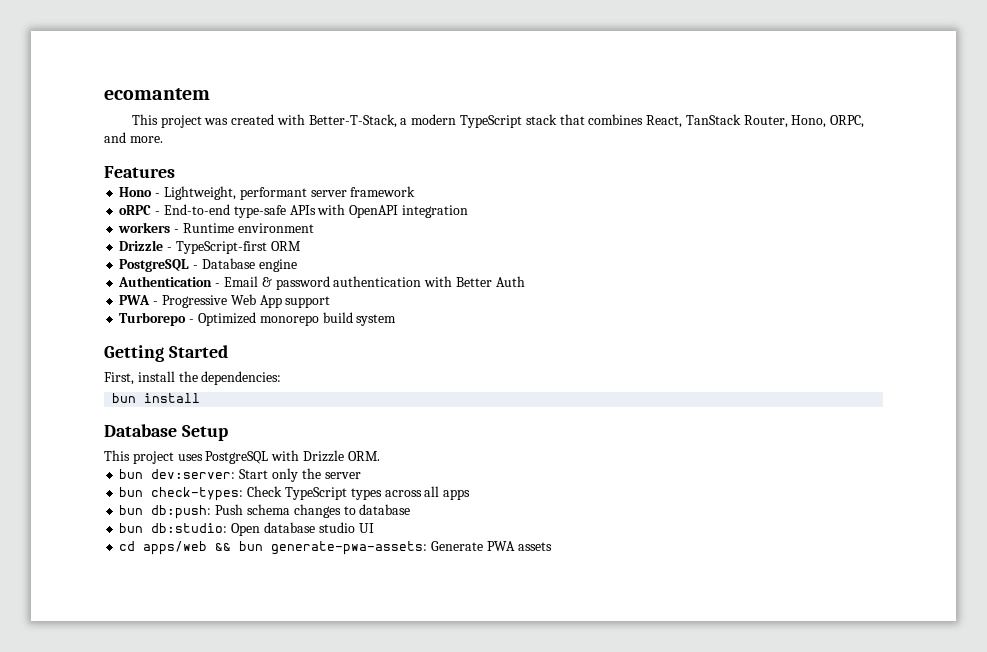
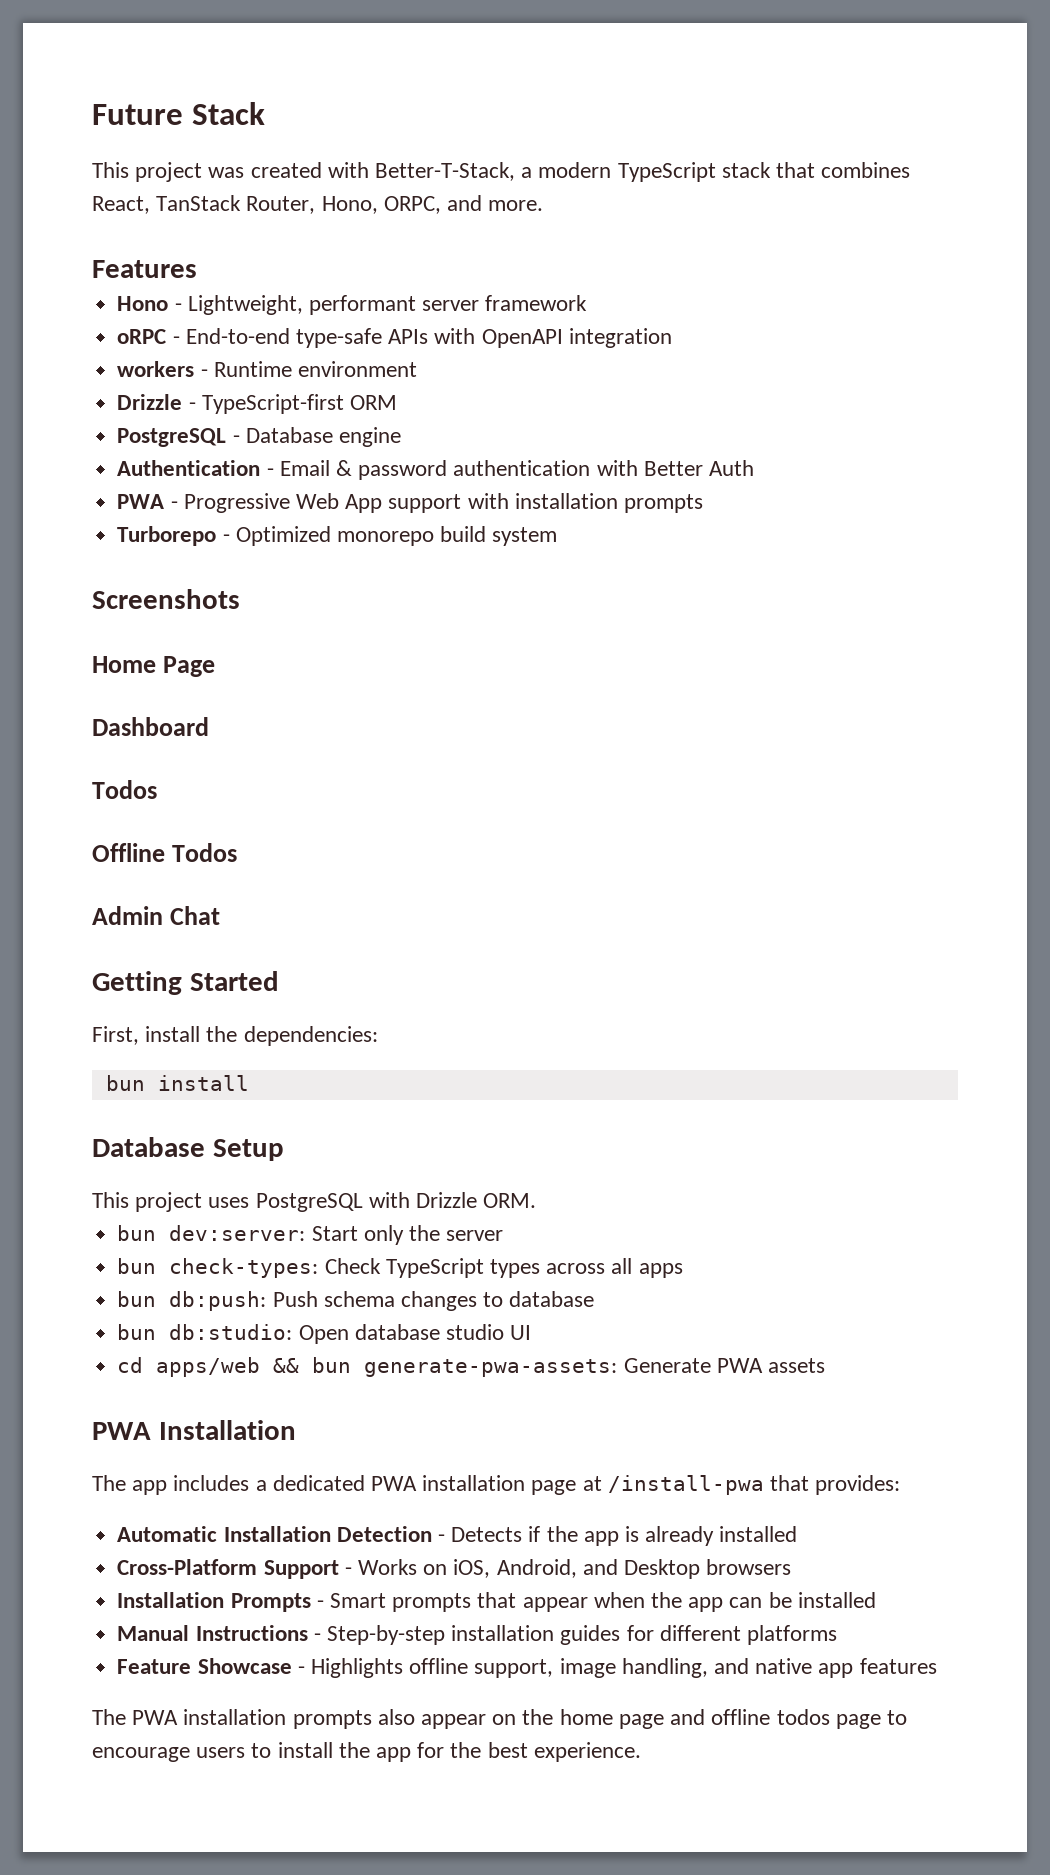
[104,88,210,100] ecomantem -> [92,102,265,125] Future Stack
(331, 302) none -> [467,493,703,513] with installation prompts
(397, 320) none -> [92,589,240,609] [92,656,216,677] [92,717,209,736] [92,780,157,799] [92,843,238,862] [92,906,221,925] // Screenshots // Home Page // Dashboard // Todos // Offline Todos // Admin Chat
(552, 546) none -> [92,1420,296,1440] [92,1475,901,1495] [117,1526,798,1546] [117,1559,792,1579] [117,1592,876,1612] [117,1625,837,1645] [117,1658,937,1678] [92,1709,907,1729] [92,1742,641,1762] // PWA Installation // The app includes a dedicated PWA installation page at /install-pwa that provides: // Automatic Installation Detection - Detects if the app is already installed // Cross-Platform Support - Works on iOS, Android, and Desktop browsers // Installation Prompts - Smart prompts that appear when the app can be installed // Manual Instructions - Step-by-step installation guides for different platforms // Feature Showcase - Highlights offline support, image handling, and native app features // The PWA installation prompts also appear on the home page and offline todos page to encourage users to install the app for the best experience.

